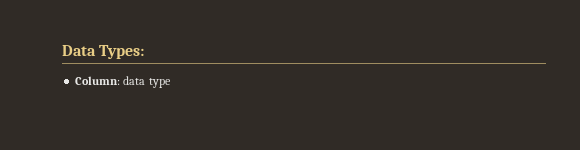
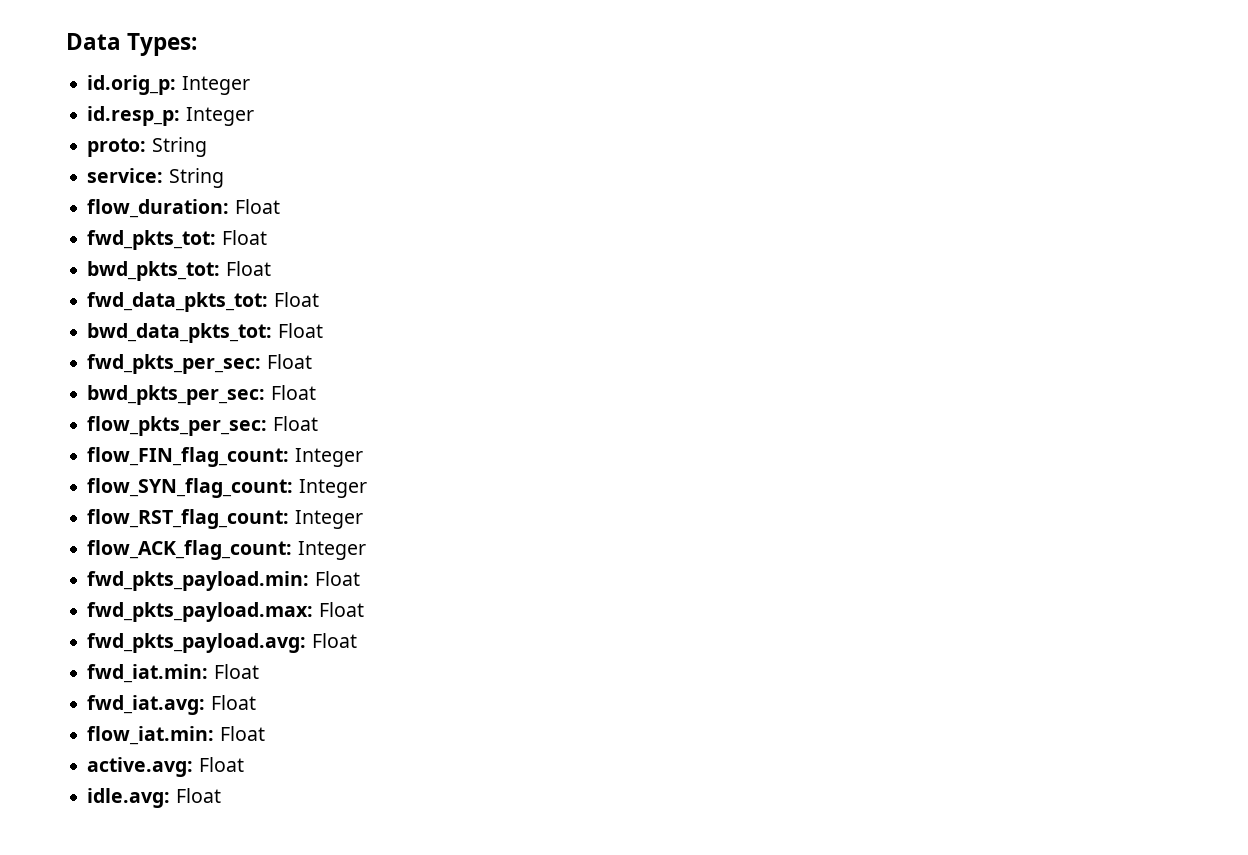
[75,76,171,88] Column: data type -> [87,75,250,95] [87,106,254,126] [87,137,207,157] [87,168,224,188] [87,199,280,218] [87,230,267,250] [87,261,271,281] [87,292,319,312] [87,323,323,343] [87,354,312,374] [87,385,316,405] [87,416,318,436] [87,447,363,467] [87,478,367,498] [87,509,363,529] [87,540,366,560] [87,571,360,591] [87,602,364,622] [87,633,357,653] [87,664,259,683] [87,695,256,715] [87,726,265,745] [87,757,244,777] [87,788,221,808] id.orig_p: Integer // id.resp_p: Integer // proto: String // service: String // flow_duration: Float // fwd_pkts_tot: Float // bwd_pkts_tot: Float // fwd_data_pkts_tot: Float // bwd_data_pkts_tot: Float // fwd_pkts_per_sec: Float // bwd_pkts_per_sec: Float // flow_pkts_per_sec: Float // flow_FIN_flag_count: Integer // flow_SYN_flag_count: Integer // flow_RST_flag_count: Integer // flow_ACK_flag_count: Integer // fwd_pkts_payload.min: Float // fwd_pkts_payload.max: Float // fwd_pkts_payload.avg: Float // fwd_iat.min: Float // fwd_iat.avg: Float // flow_iat.min: Float // active.avg: Float // idle.avg: Float

